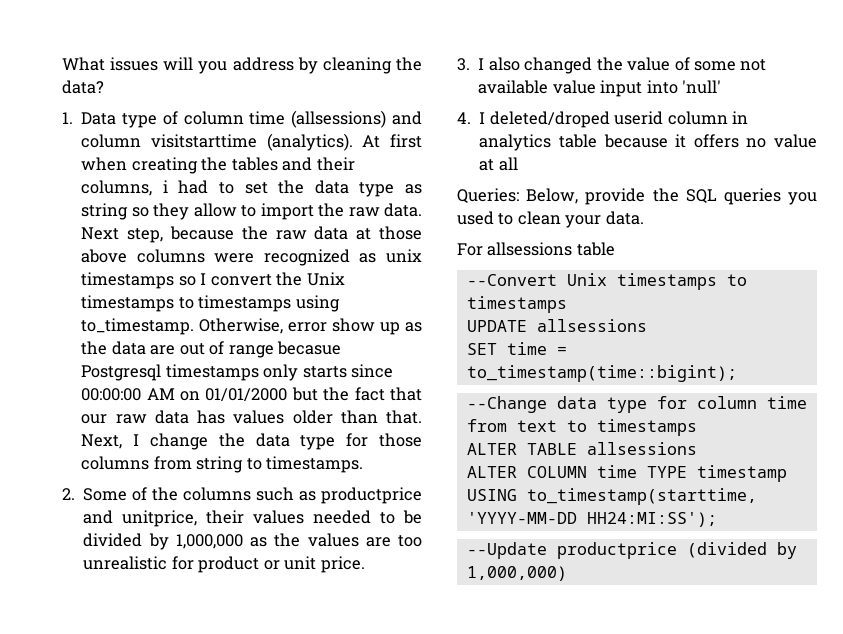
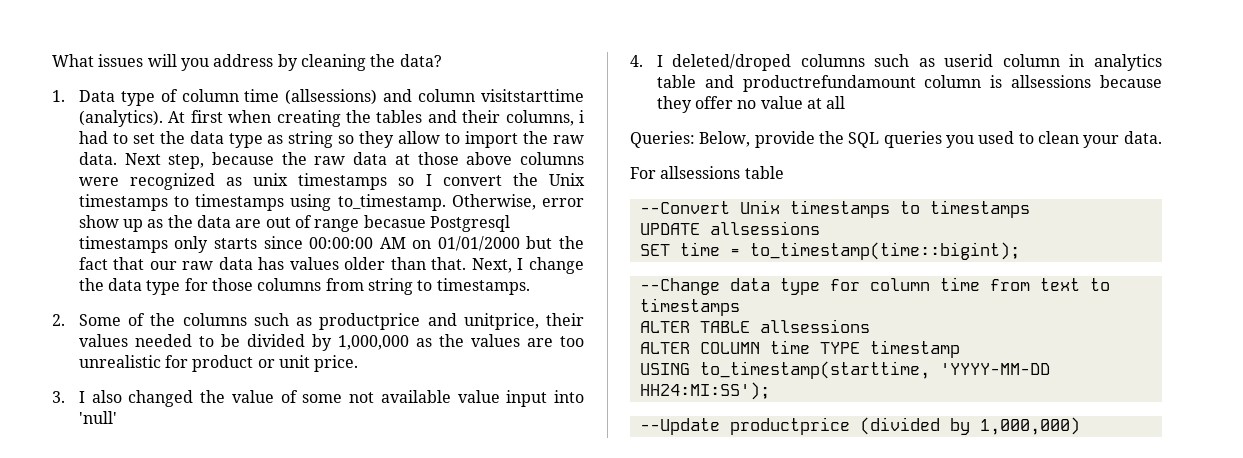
(610, 119) none -> [800,54,935,67] columns such as
[603,134,739,148] because it offers -> [704,75,1162,92] [656,96,734,113] and productrefundamount column is allsessions because they offer

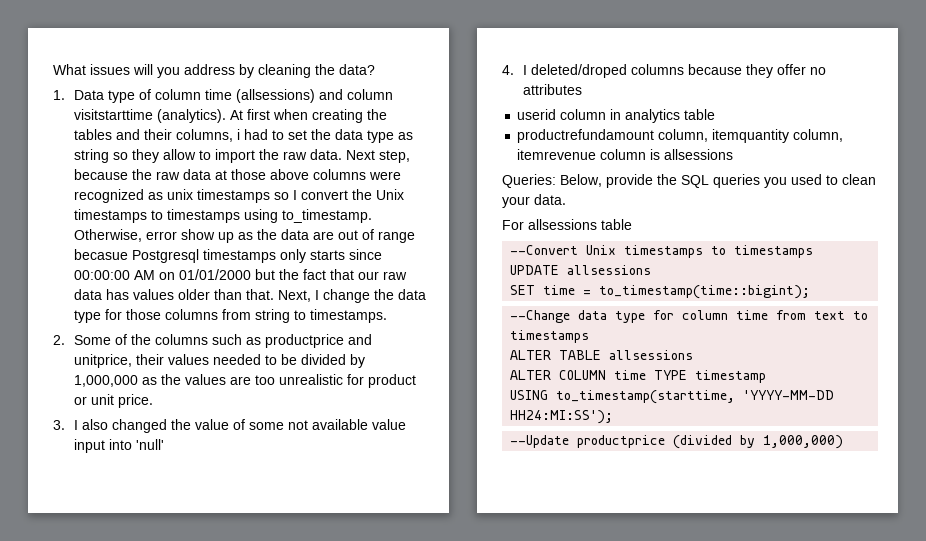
[874,54,935,67] such as -> [688,64,827,78] [523,84,583,95] because they offer no attributes //
[704,75,1162,92] [656,96,846,113] and productrefundamount column is allsessions because they offer no value at all -> [517,129,844,143] [517,149,734,160] // productrefundamount column, itemquantity column, itemrevenue column is allsessions

